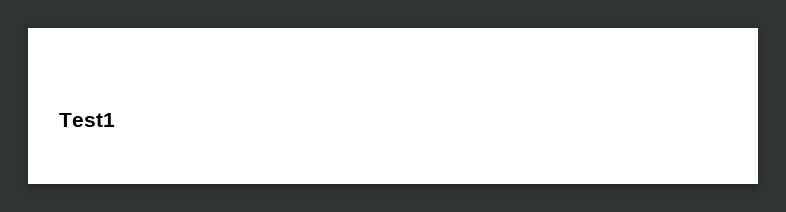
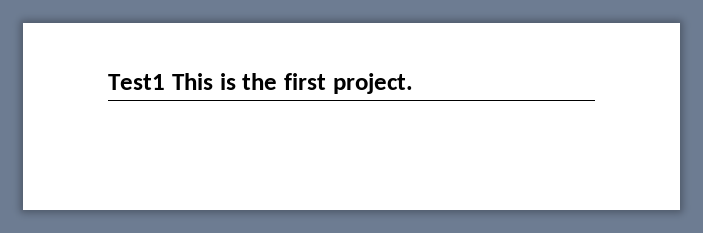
(115, 120) none -> [171,73,413,94] This is the first project.

